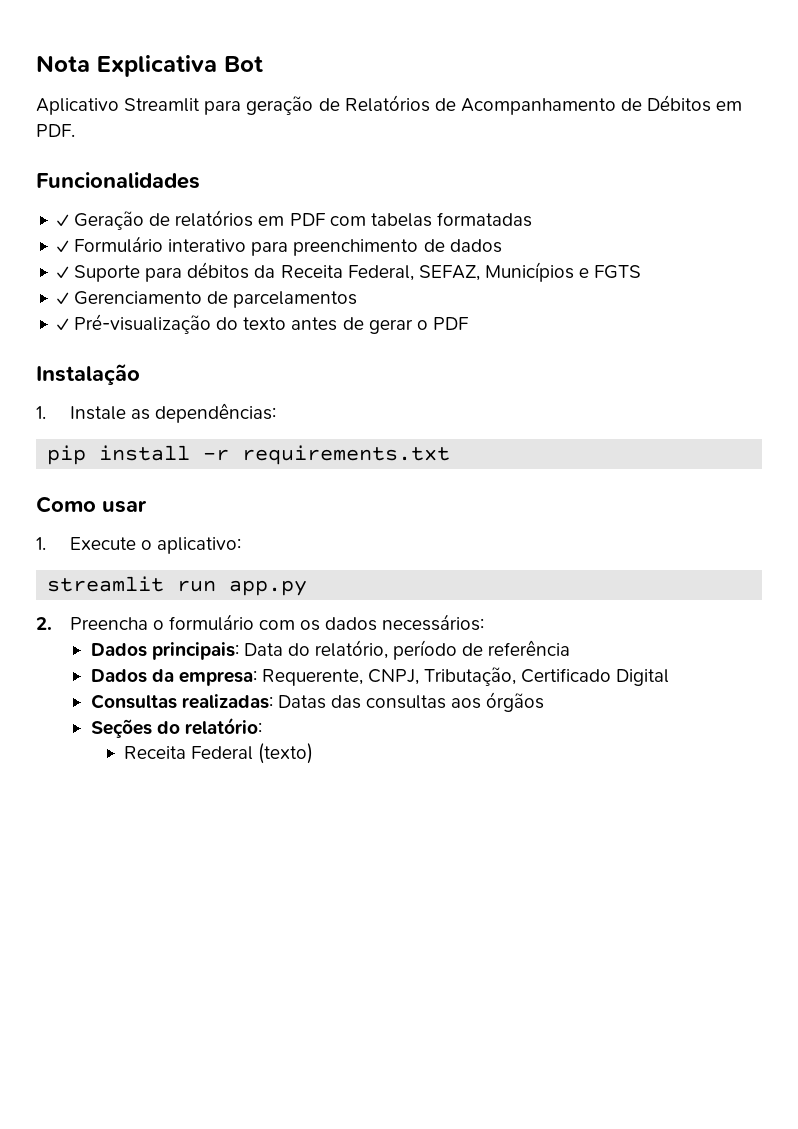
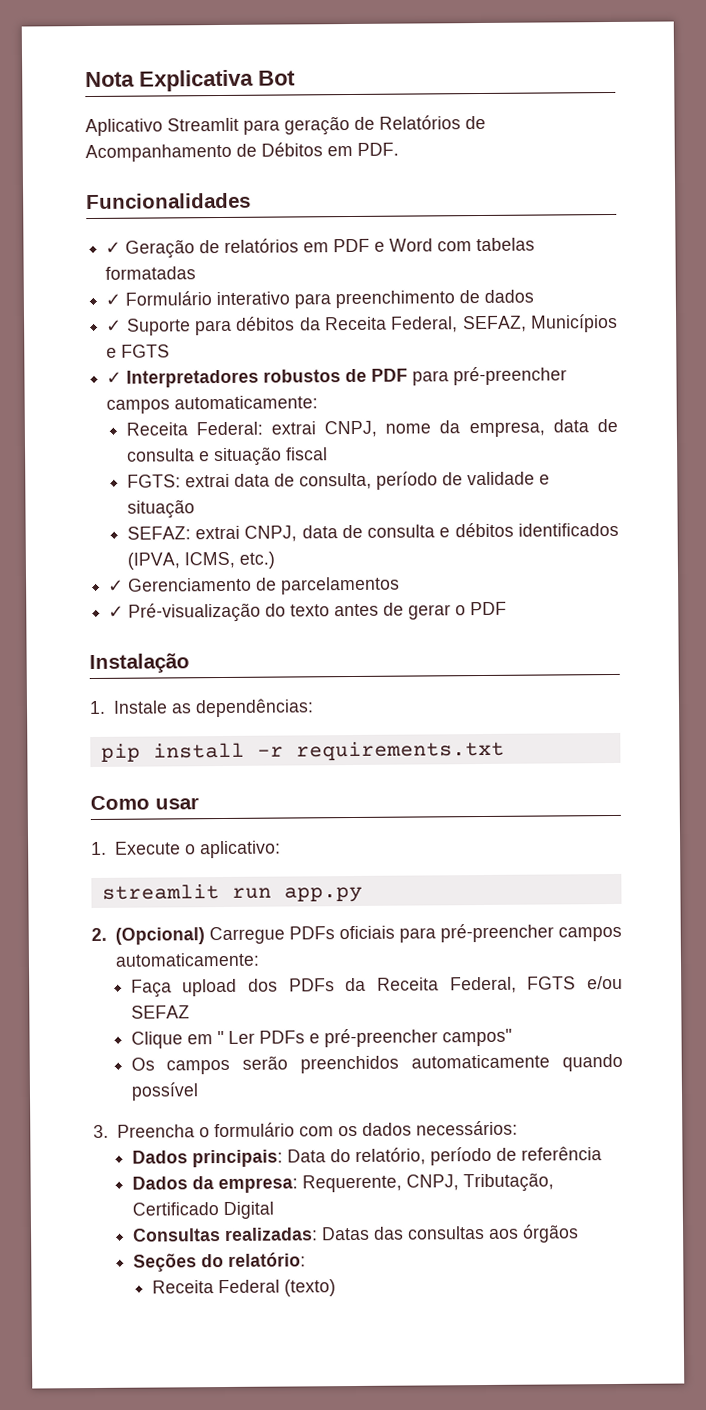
(326, 219) none -> [374,238,434,252] e Word
(642, 272) none -> [106,366,568,388] [106,395,319,414] [125,418,619,438] [126,446,328,467] [126,471,550,490] [126,499,195,519] [126,522,620,542] [126,551,275,570] // ✓ Interpretadores robustos de PDF para pré-preencher campos automaticamente: // Receita Federal: extrai CNPJ, nome da empresa, data de consulta e situação fiscal // FGTS: extrai data de consulta, período de validade e situação // SEFAZ: extrai CNPJ, data de consulta e débitos identificados (IPVA, ICMS, etc.)
(52, 623) none -> [114,923,622,945] [114,952,259,967] [130,975,624,998] [130,1005,190,1019] [130,1028,512,1049] [130,1053,623,1075] [130,1082,199,1101] [93,1124,109,1139] (Opcional) Carregue PDFs oficiais para pré-preencher campos automaticamente: // Faça upload dos PDFs da Receita Federal, FGTS e/ou SEFAZ // Clique em " Ler PDFs e pré-preencher campos" // Os campos serão preenchidos automaticamente quando possível // 3.

